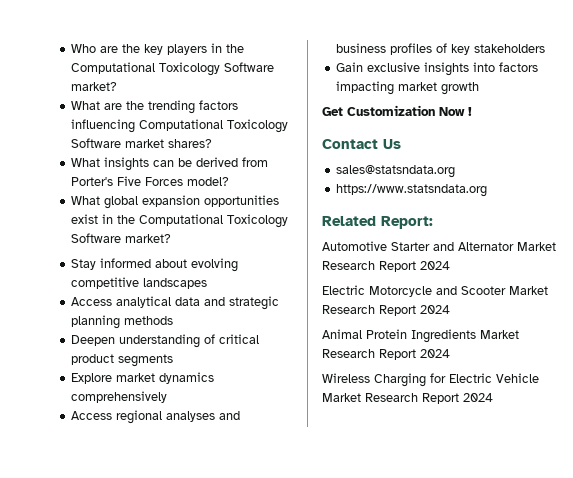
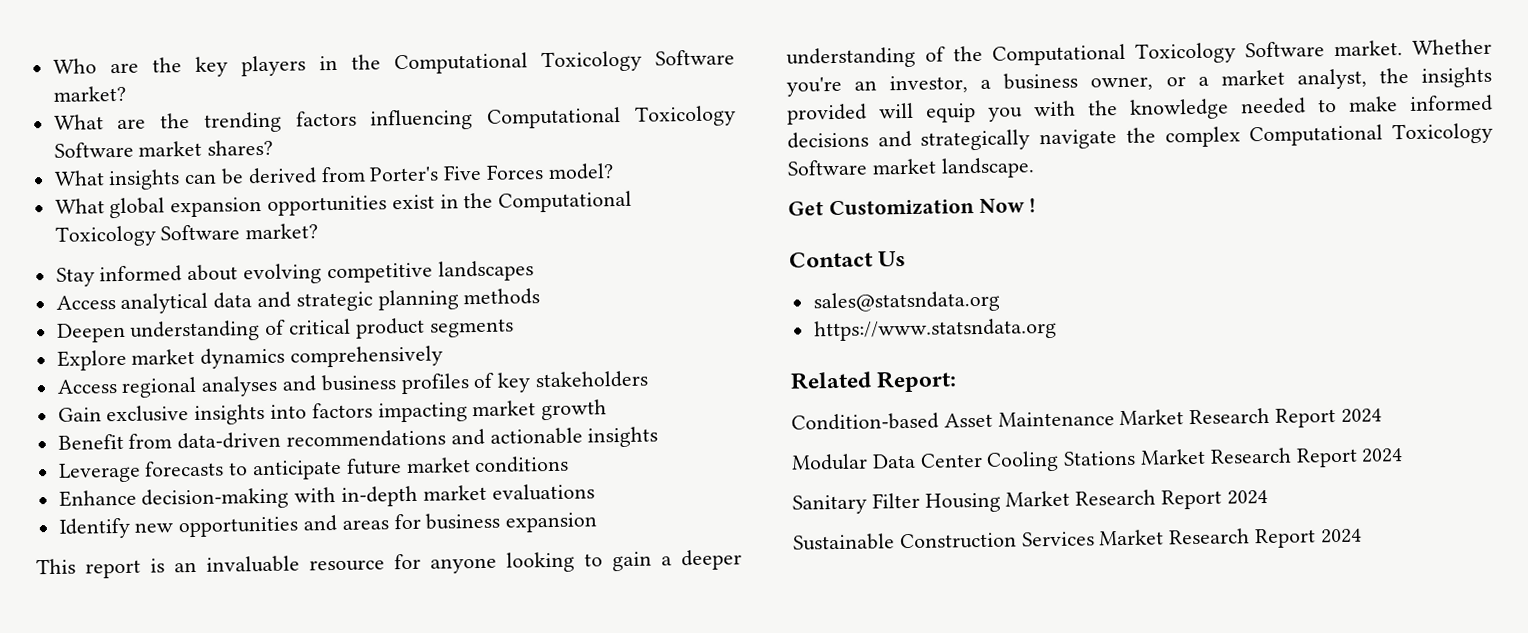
(480, 88) none -> [57,426,659,450] [57,455,570,483] [58,483,595,510] [58,512,598,539] [36,549,742,579] [786,38,1492,69] [786,66,1492,97] [787,94,1493,125] [787,122,1493,151] [787,157,1035,179] // Benefit from data-driven recommendations and actionable insights // Leverage forecasts to anticipate future market conditions // Enhance decision-making with in-depth market evaluations // Identify new opportunities and areas for business expansion // This report is an invaluable resource for anyone looking to gain a deeper understanding of the Computational Toxicology Software market. Whether you're an investor, a business owner, or a market analyst, the insights provided will equip you with the knowledge needed to make informed decisions and strategically navigate the complex Computational Toxicology Software market landscape.
[322,241,556,251] [322,261,450,272] [322,285,548,297] [322,305,450,316] [322,329,519,343] [322,349,450,360] [322,373,539,387] Automotive Starter and Alternator Market Research Report 2024 // Electric Motorcycle and Scooter Market Research Report 2024 // Animal Protein Ingredients Market Research Report 2024 // Wireless Charging for Electric Vehicle -> [791,407,1382,431] [791,447,1404,472] [792,489,1268,515] [793,531,1095,551] Condition-based Asset Maintenance Market Research Report 2024 // Modular Data Center Cooling Stations Market Research Report 2024 // Sanitary Filter Housing Market Research Report 2024 // Sustainable Construction Services

